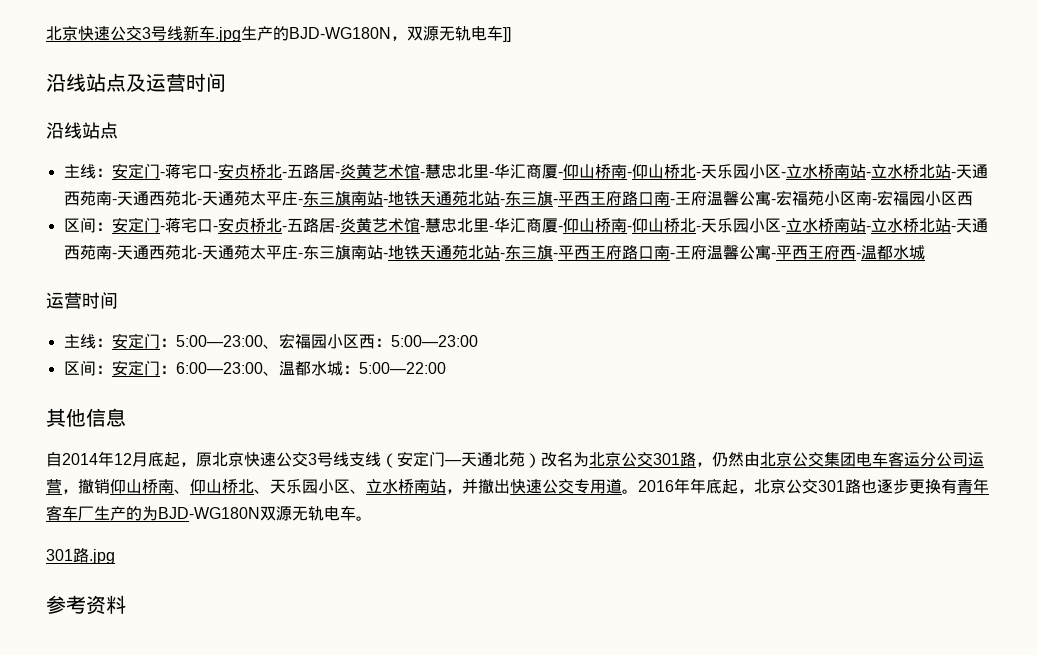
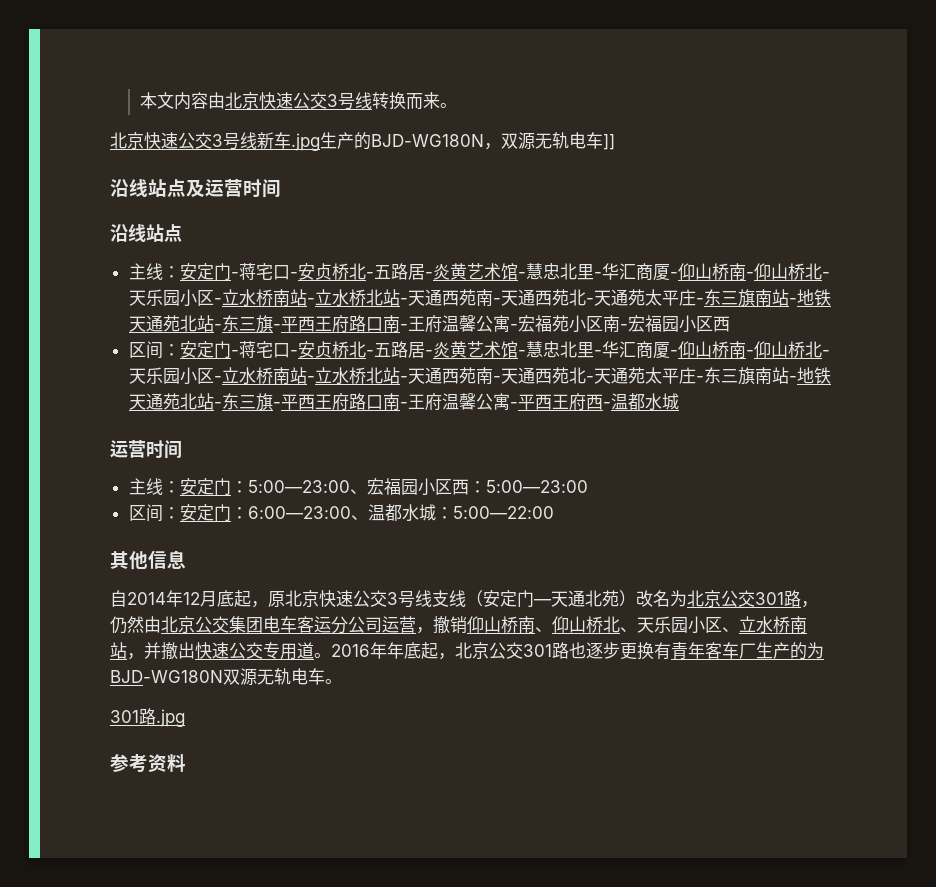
(46, 33) none -> [139,92,457,110] 本文内容由北京快速公交3号线转换而来。 //

